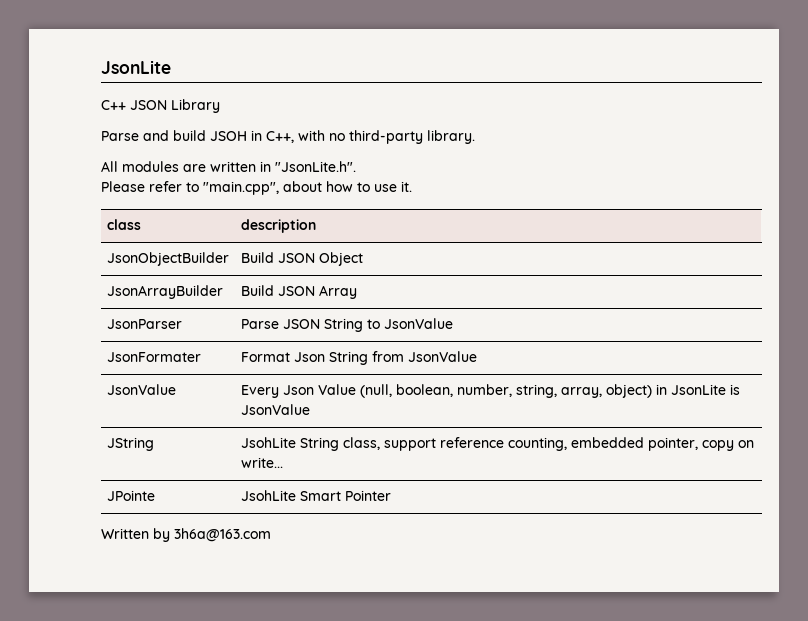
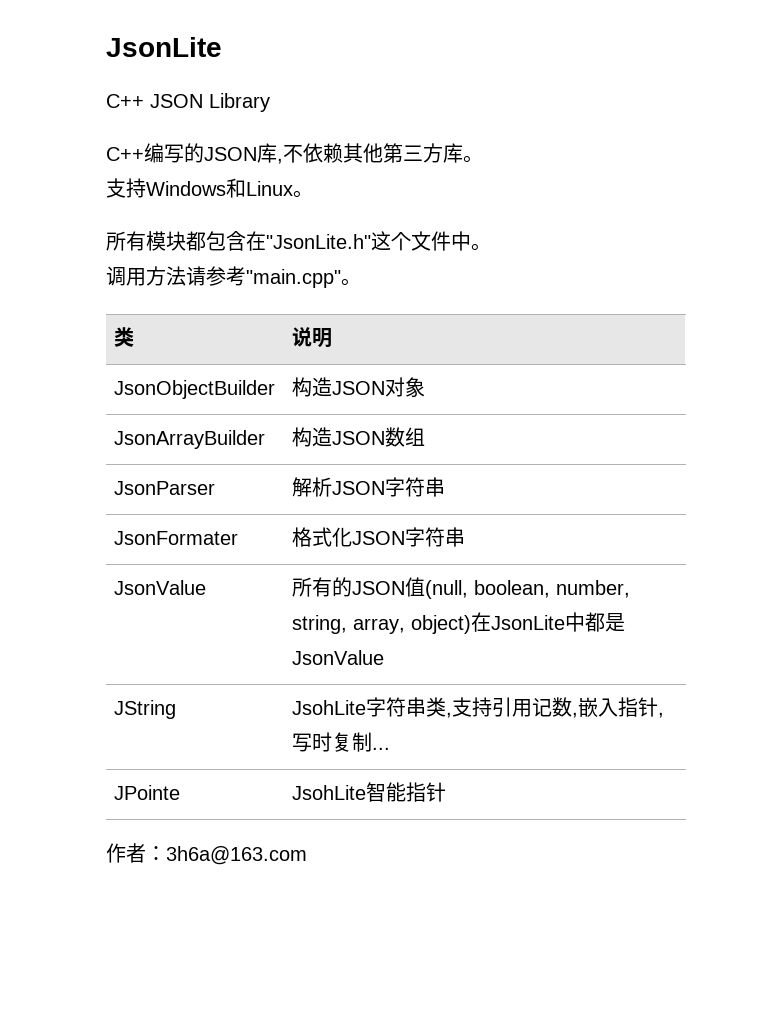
[101,130,475,144] [101,161,356,172] [101,181,412,195] [106,219,141,230] [240,219,316,233] [106,252,229,266] [240,252,363,266] [106,285,223,299] [240,285,357,299] [106,319,182,329] [240,318,453,332] [106,352,201,362] [240,351,477,365] [106,384,176,395] [240,384,356,398] Parse and build JSOH in C++, with no third-party library. // All modules are written in "JsonLite.h". // Please refer to "main.cpp", about how to use it. // class | description // JsonObjectBuilder | Build JSON Object // JsonArrayBuilder | Build JSON Array // JsonParser | Parse JSON String to JsonValue // JsonFormater | Format Json String from JsonValue // JsonValue | Every Json Value -> [106,143,483,164] [106,178,313,198] [106,231,491,251] [106,266,361,288] [114,327,135,347] [292,327,333,348] [114,380,276,399] [292,377,426,397] [114,430,266,449] [292,427,426,447] [114,481,216,495] [292,477,446,497] [114,531,239,545] [292,527,466,547] [114,580,207,595] [292,577,426,597] C++编写的JSON库,不依赖其他第三方库。 // 支持Windows和Linux。 // 所有模块都包含在"JsonLite.h"这个文件中。 // 调用方法请参考"main.cpp"。 // 类 | 说明 // JsonObjectBuilder | 构造JSON对象 // JsonArrayBuilder | 构造JSON数组 // JsonParser | 解析JSON字符串 // JsonFormater | 格式化JSON字符串 // JsonValue | 所有的JSON值
[655,384,740,395] in JsonLite is -> [471,612,626,632] 在JsonLite中都是
[299,437,754,451] [240,457,283,468] [106,490,155,501] [240,490,391,501] [101,528,170,542] String class, support reference counting, embedded pointer, copy on write... // JPointe | JsohLite Smart Pointer // Written by -> [366,697,665,718] [292,732,391,752] [114,785,181,800] [292,782,447,802] [106,843,166,863] 字符串类,支持引用记数,嵌入指针,写时复制... // JPointe | JsohLite智能指针 // 作者：

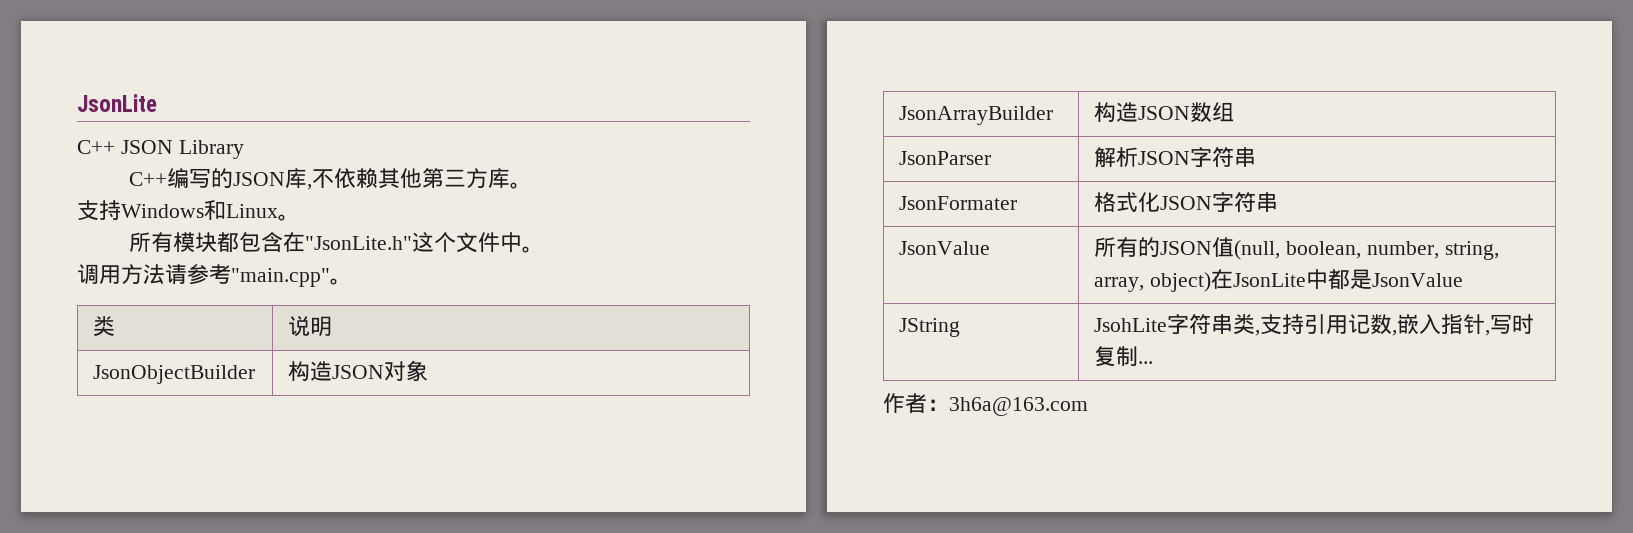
[114,785,181,800] [292,782,447,802] // JPointe | JsohLite智能指针 -> (1154, 362) none

